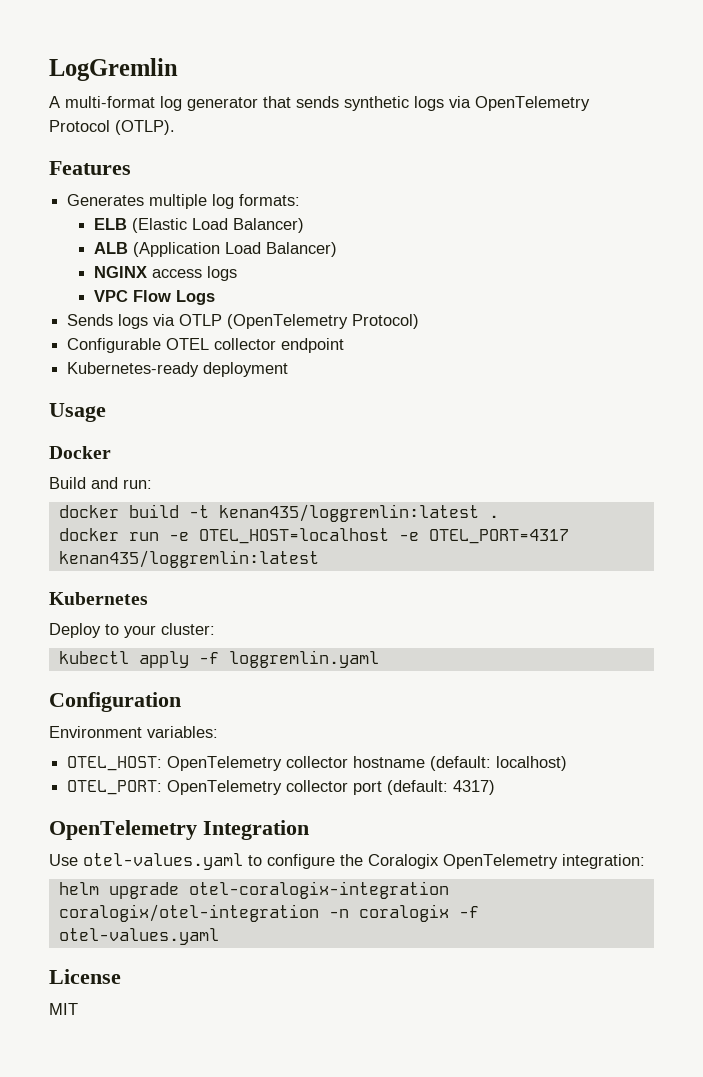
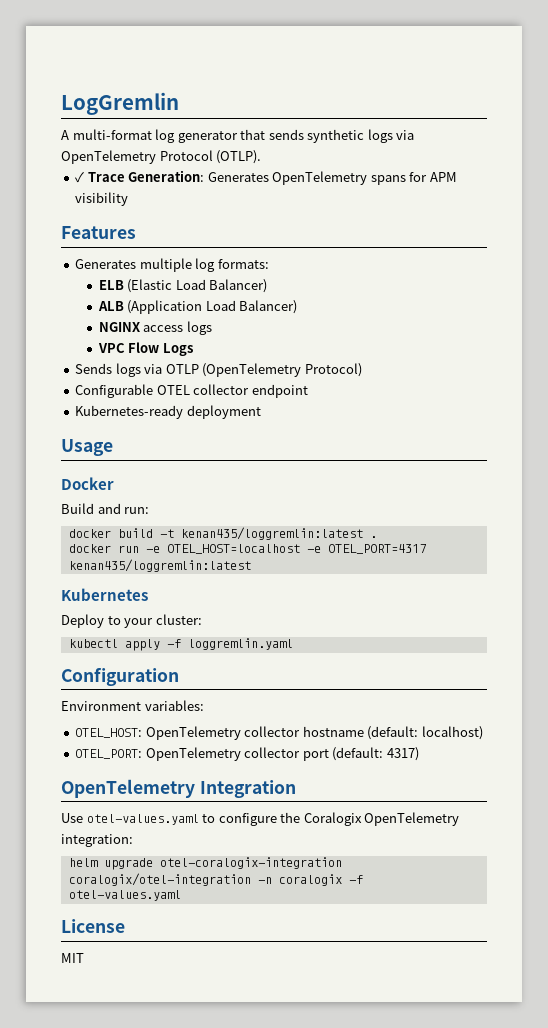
(175, 127) none -> [75,170,457,185] [75,192,129,206] // ✓ Trace Generation: Generates OpenTelemetry spans for APM visibility

